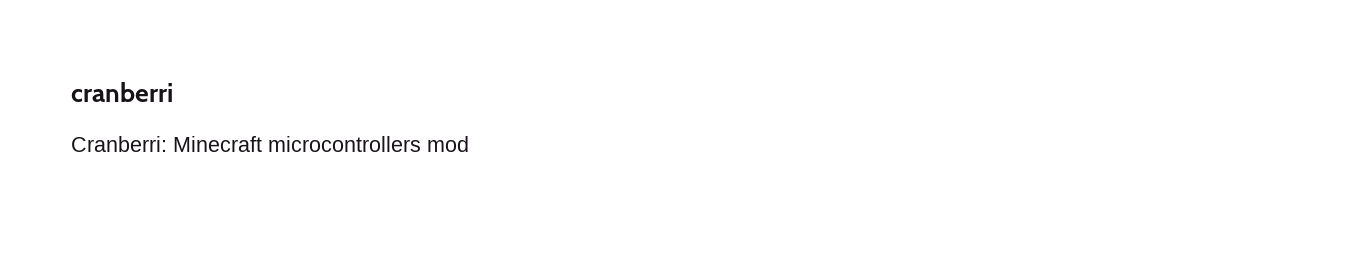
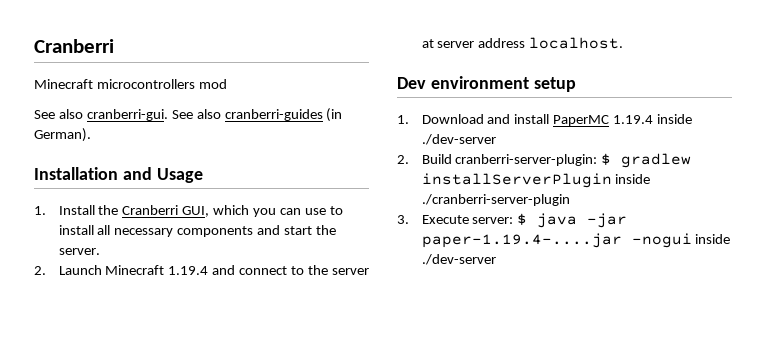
[71,82,173,102] [71,136,167,152] cranberri // Cranberri: -> [34,39,114,53] Cranberri //
(469, 144) none -> [34,108,343,122] [34,128,91,142] [34,167,203,183] [34,205,343,217] [58,225,337,237] [58,248,100,255] [34,265,369,275] [421,37,624,49] [397,76,576,92] [397,114,693,126] [421,134,496,145] [397,153,692,168] [421,173,651,188] [421,194,570,206] [397,213,628,228] [421,233,731,248] [421,254,496,265] // See also cranberri-gui. See also cranberri-guides (in German). // Installation and Usage // 1. Install the Cranberri GUI, which you can use to install all necessary components and start the server. // 2. Launch Minecraft 1.19.4 and connect to the server at server address localhost. // Dev environment setup // 1. Download and install PaperMC 1.19.4 inside ./dev-server // 2. Build cranberri-server-plugin: $ gradlew installServerPlugin inside ./cranberri-server-plugin // 3. Execute server: $ java -jar paper-1.19.4-....jar -nogui inside ./dev-server

